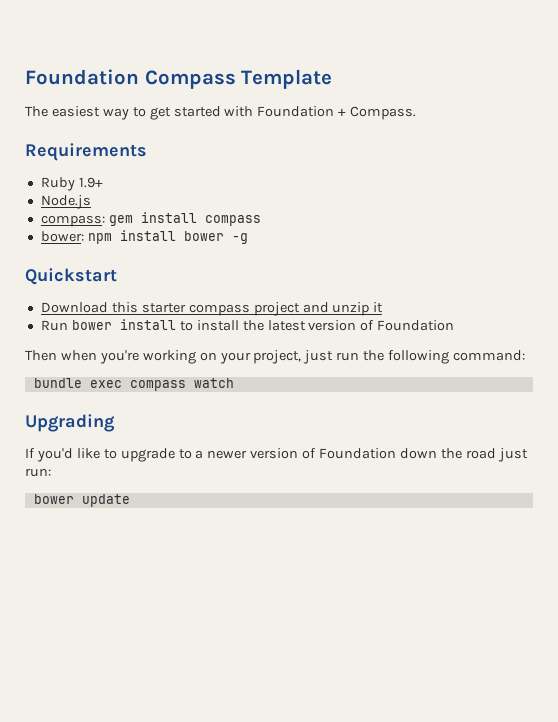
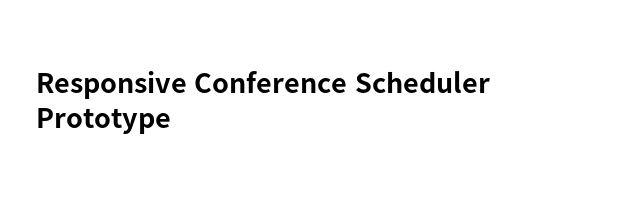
[25,69,333,89] [25,106,417,120] [25,143,147,161] [40,177,103,191] [40,195,91,209] [40,212,261,227] [40,230,248,244] [25,268,117,285] [40,302,384,316] [40,319,455,331] [25,350,526,364] [33,378,234,391] [25,414,115,432] [25,448,528,462] [25,468,51,477] [33,494,130,507] Foundation Compass Template // The easiest way to get started with Foundation + Compass. // Requirements // Ruby 1.9+ // Node.js // compass: gem install compass // bower: npm install bower -g // Quickstart // Download this starter compass project and unzip it // Run bower install to install the latest version of Foundation // Then when you're working on your project, just run the following command: // bundle exec compass watch // Upgrading // If you'd like to upgrade to a newer version of Foundation down the road just run: // bower update -> [36,71,490,99] [36,108,171,134] Responsive Conference Scheduler Prototype

